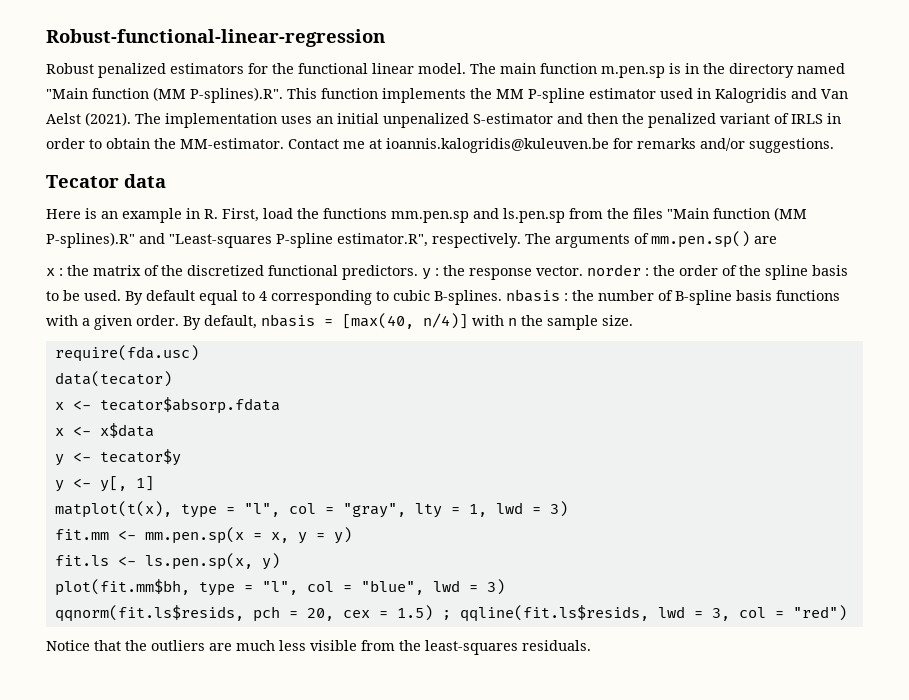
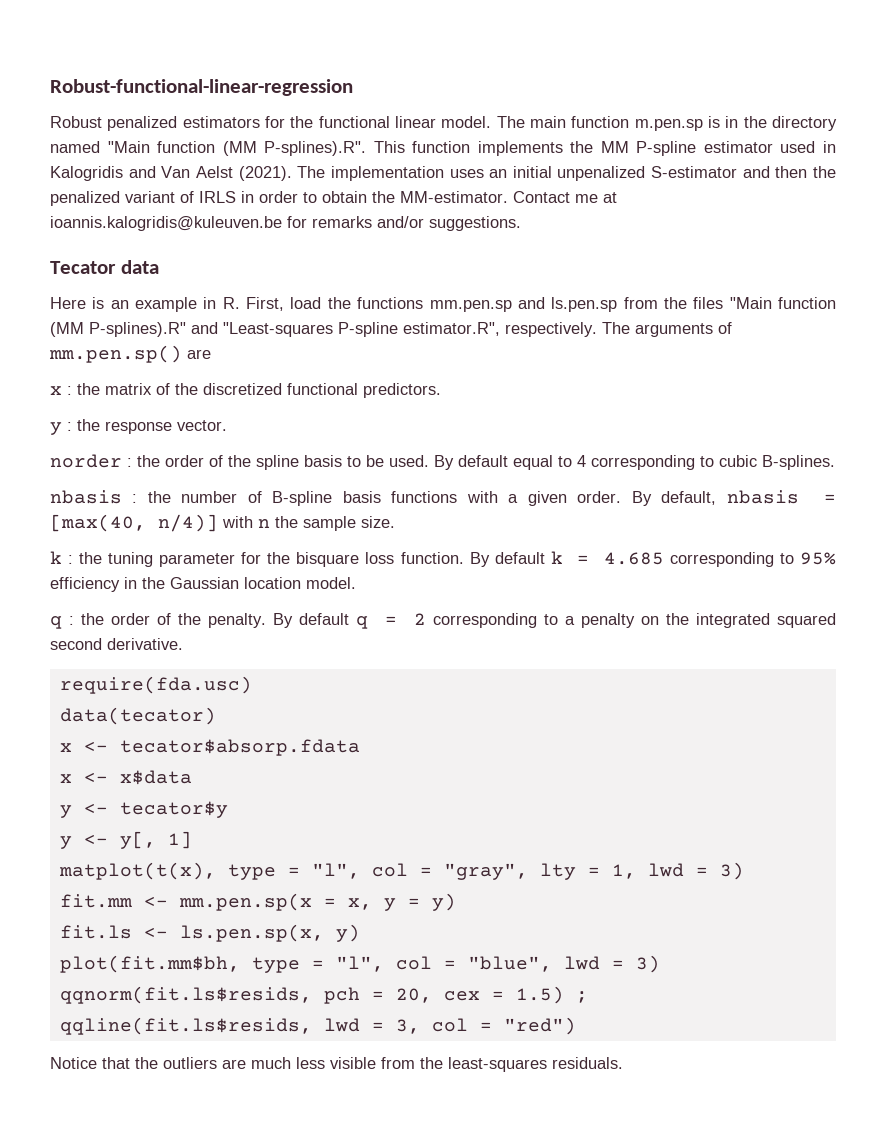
(418, 272) none -> (441, 390) //
(583, 271) none -> (227, 425) //
(502, 297) none -> (835, 462) //
(633, 320) none -> [50,551,836,567] [50,577,356,592] [50,613,836,629] [50,638,183,650] // k : the tuning parameter for the bisquare loss function. By default k = 4.685 corresponding to 95% efficiency in the Gaussian location model. // q : the order of the penalty. By default q = 2 corresponding to a penalty on the integrated squared second derivative.

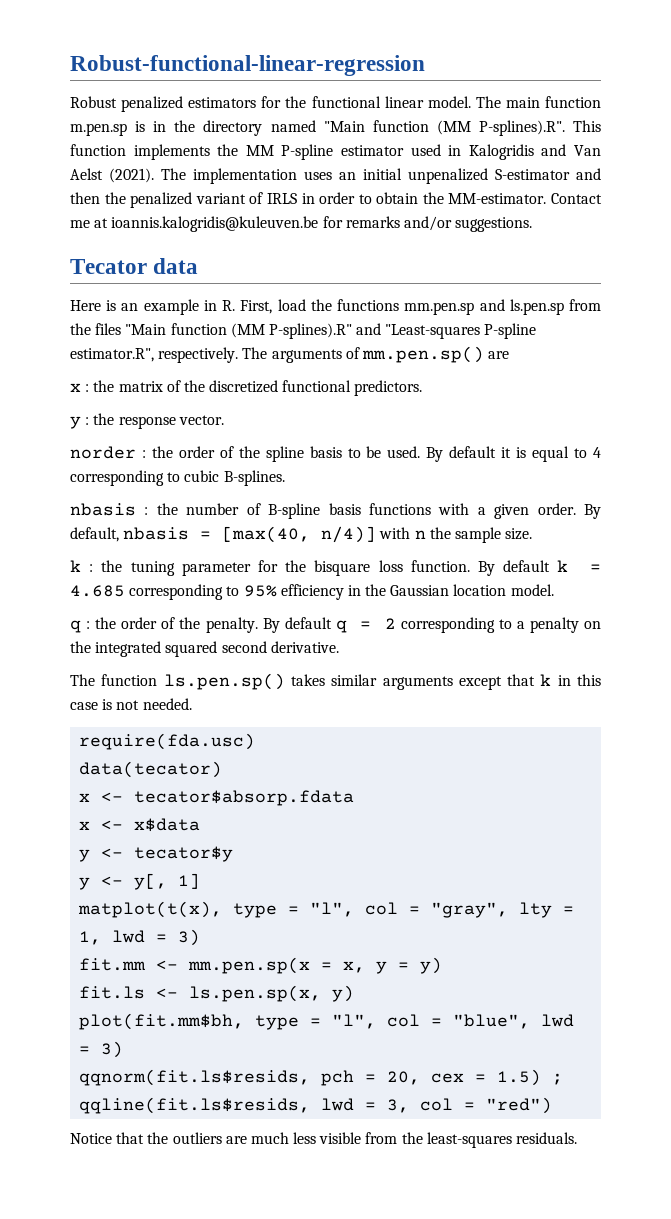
(508, 461) none -> [501,447,527,458] it is
(183, 644) none -> [70,673,601,690] [70,698,192,710] // The function ls.pen.sp() takes similar arguments except that k in this case is not needed.

